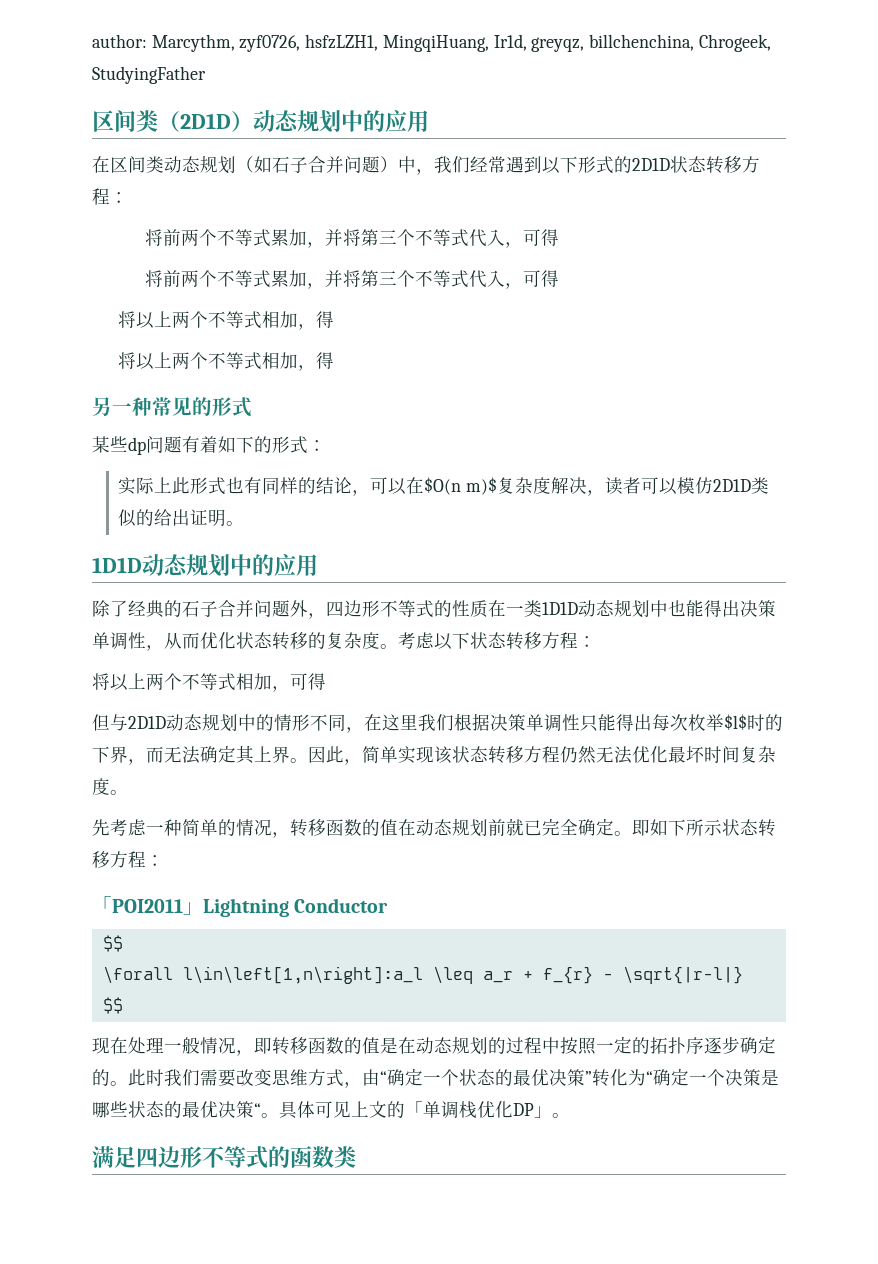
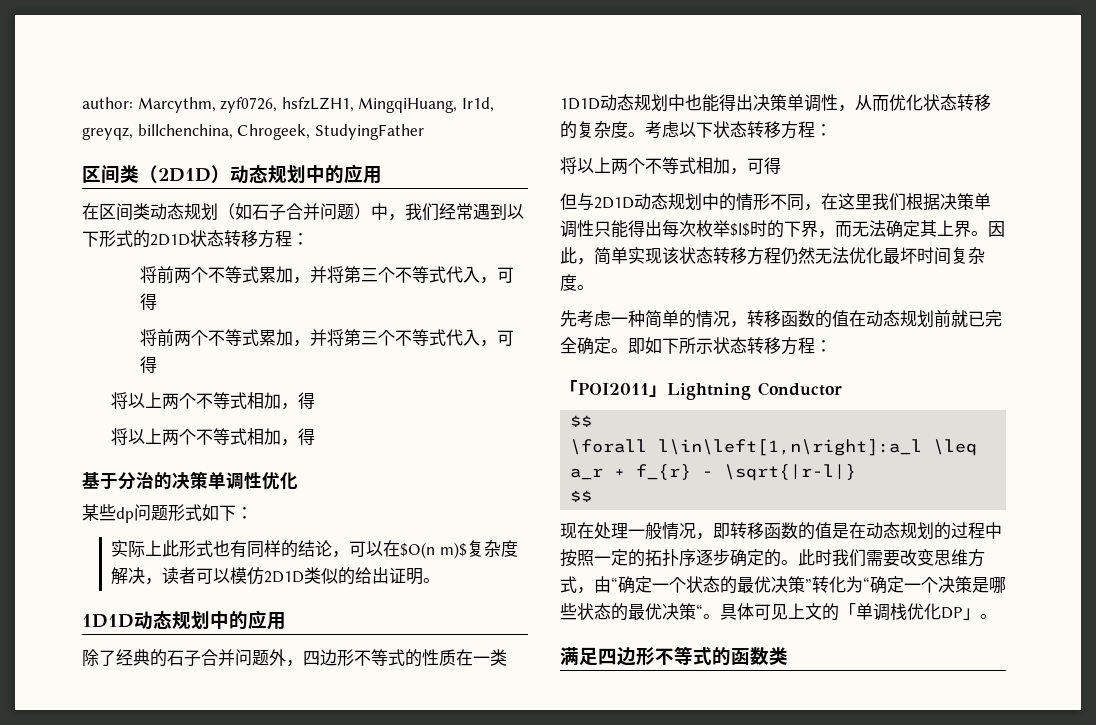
[92,397,252,417] 另一种常见的形式 -> [82,471,298,490] 基于分治的决策单调性优化
[182,436,308,454] 有着如下的形式 -> [168,504,236,521] 形式如下

